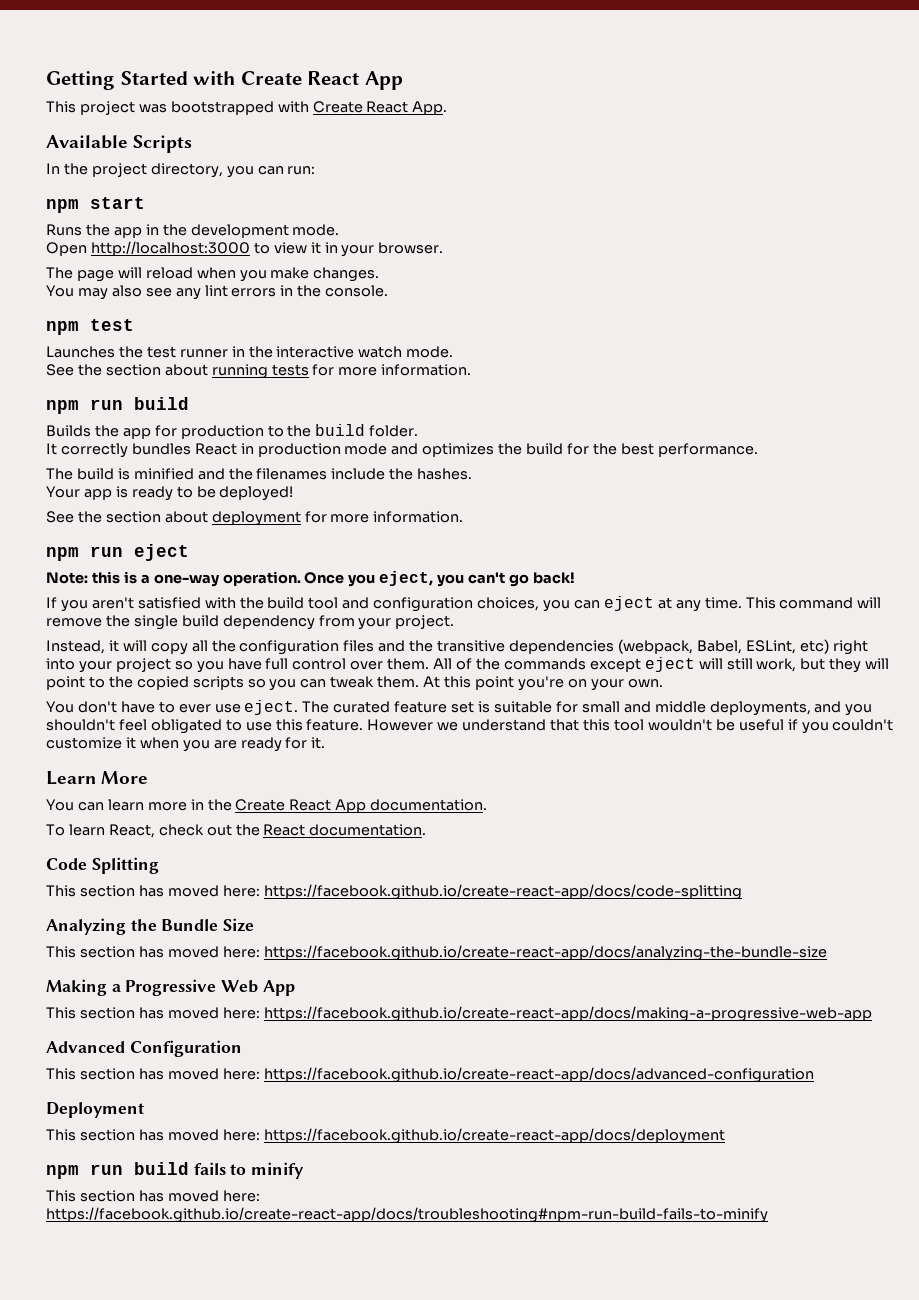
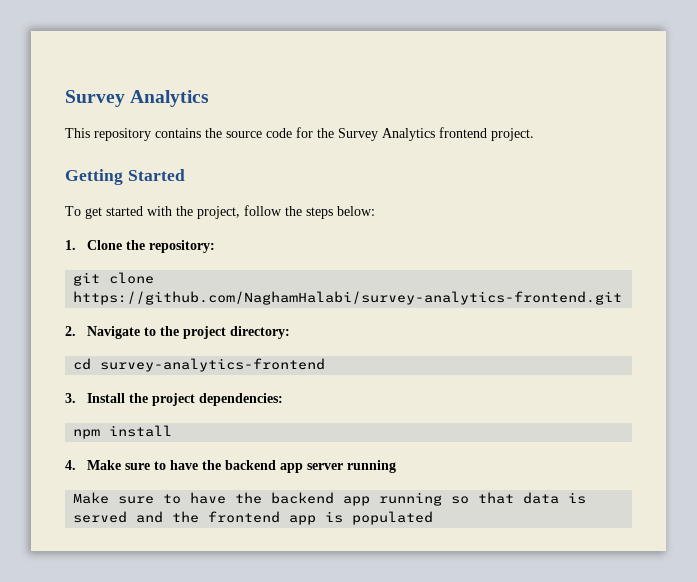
[46,71,403,90] [46,101,448,115] [46,135,193,153] [46,163,316,178] [46,197,145,213] [46,224,340,238] [46,241,444,257] [46,267,380,282] [46,285,389,300] [46,319,134,335] [46,346,454,358] [46,364,472,379] [46,397,189,414] [46,424,419,439] [46,443,758,458] [46,468,473,480] [46,486,294,501] [46,511,464,526] [46,544,189,561] [46,571,575,587] [46,596,882,612] [46,615,455,630] [46,639,868,655] [46,657,890,673] [46,676,663,691] [46,700,873,716] [46,719,894,734] [46,737,326,752] [46,771,149,785] [46,799,488,813] [46,824,427,838] [46,857,159,874] [46,884,742,900] [46,918,255,935] [46,945,827,961] [46,979,295,996] [46,1006,872,1022] [46,1040,242,1057] [46,1067,814,1083] [46,1102,144,1118] [46,1128,725,1144] [46,1162,305,1179] [46,1190,260,1202] [46,1207,768,1223] Getting Started with Create React App // This project was bootstrapped with Create React App. // Available Scripts // In the project directory, you can run: // npm start // Runs the app in the development mode. // Open http://localhost:3000 to view it in your browser. // The page will reload when you make changes. // You may also see any lint errors in the console. // npm test // Launches the test runner in the interactive watch mode. // See the section about running tests for more information. // npm run build // Builds the app for production to the build folder. // It correctly bundles React in production mode and optimizes the build for the best performance. // The build is minified and the filenames include the hashes. // Your app is ready to be deployed! // See the section about deployment for more information. // npm run eject // Note: this is a one-way operation. Once you eject, you can't go back! // If you aren't satisfied with the build tool and configuration choices, you can eject at any time. This command will remove the single build dependency from your project. // Instead, it will copy all the configuration files and the transitive dependencies (webpack, Babel, ESLint, etc) right into your project so you have full control over them. All of the commands except eject will still work, but they will point to the copied scripts so you can tweak them. At this point you're on your own. // You don't have to ever use eject. The curated feature set is suitable for small and middle deployments, and you shouldn't feel obligated to use this feature. However we understand that this tool wouldn't be useful if you couldn't customize it when you are ready for it. // Learn More // You can learn more in the Create React App documentation. // To learn React, check out the React documentation. // Code Splitting // This section has moved here: https://facebook.github.io/create-react-app/docs/code-splitting // Analyzing the Bundle Size // This section has moved here: https://facebook.github.io/create-react-app/docs/analyzing-the-bundle-size // Making a Progressive Web App // This section has moved here: https://facebook.github.io/create-react-app/docs/making-a-progressive-web-app // Advanced Configuration // This section has moved here: https://facebook.github.io/create-react-app/docs/advanced-configuration // Deployment // This section has moved here: https://facebook.github.io/create-react-app/docs/deployment // npm run build fails to minify // This section has moved here: https://facebook.github.io/create-react-app/docs/troubleshooting#npm-run-build-fails-to-minify -> [65,90,210,107] [65,127,534,141] [65,169,185,185] [65,205,375,219] [65,240,215,253] [73,272,155,286] [73,291,623,305] [65,326,290,339] [73,358,326,372] [65,393,283,406] [73,425,173,439] [65,460,396,473] [73,492,587,506] [73,511,434,525] Survey Analytics // This repository contains the source code for the Survey Analytics frontend project. // Getting Started // To get started with the project, follow the steps below: // 1. Clone the repository: // git clone https://github.com/NaghamHalabi/survey-analytics-frontend.git // 2. Navigate to the project directory: // cd survey-analytics-frontend // 3. Install the project dependencies: // npm install // 4. Make sure to have the backend app server running // Make sure to have the backend app running so that data is served and the frontend app is populated

